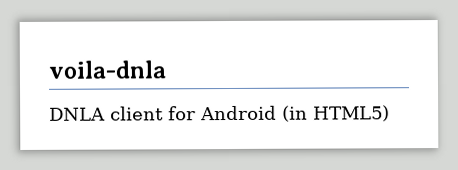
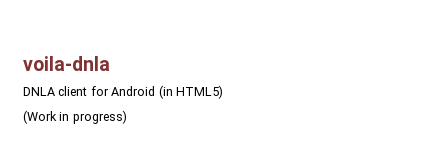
(390, 113) none -> [23,110,127,124] // (Work in progress)

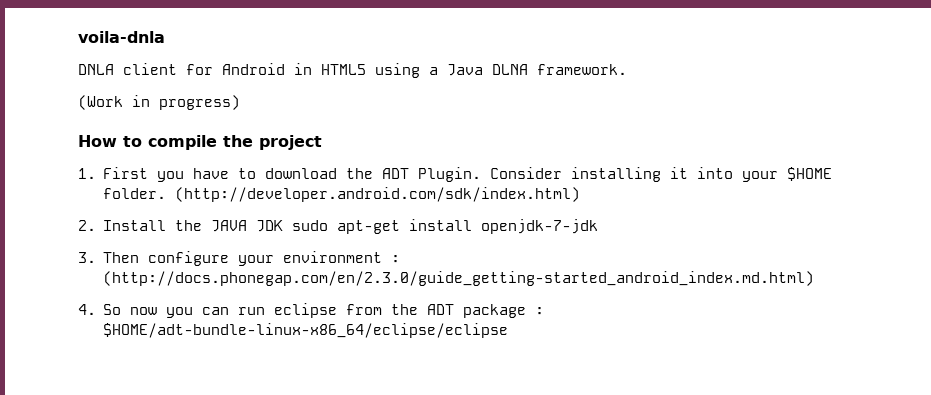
[158,85,223,99] [23,110,127,124] (in HTML5) // (Work in progress) -> [294,63,627,78] [78,95,240,110] [78,135,322,150] [78,167,833,182] [103,187,581,202] [78,219,599,234] [78,251,401,266] [103,271,815,286] [78,303,545,318] [103,323,509,338] in HTML5 using a Java DLNA framework. // (Work in progress) // How to compile the project // 1. First you have to download the ADT Plugin. Consider installing it into your $HOME folder. (http://developer.android.com/sdk/index.html) // 2. Install the JAVA JDK sudo apt-get install openjdk-7-jdk // 3. Then configure your environment : (http://docs.phonegap.com/en/2.3.0/guide_getting-started_android_index.md.html) // 4. So now you can run eclipse from the ADT package : $HOME/adt-bundle-linux-x86_64/eclipse/eclipse

